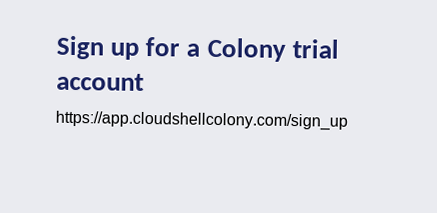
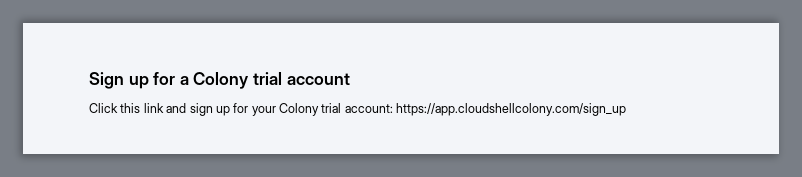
(144, 81) none -> [89,103,393,116] Click this link and sign up for your Colony trial account:

